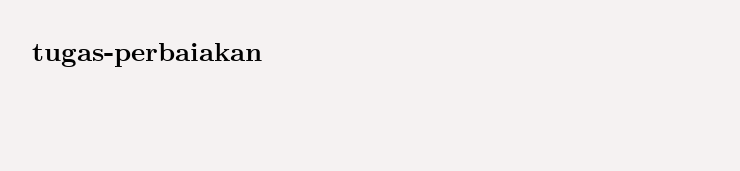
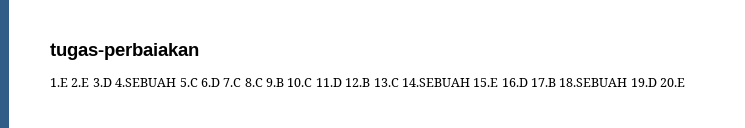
(262, 55) none -> [50,78,686,87] // 1.E 2.E 3.D 4.SEBUAH 5.C 6.D 7.C 8.C 9.B 10.C 11.D 12.B 13.C 14.SEBUAH 15.E 16.D 17.B 18.SEBUAH 19.D 20.E

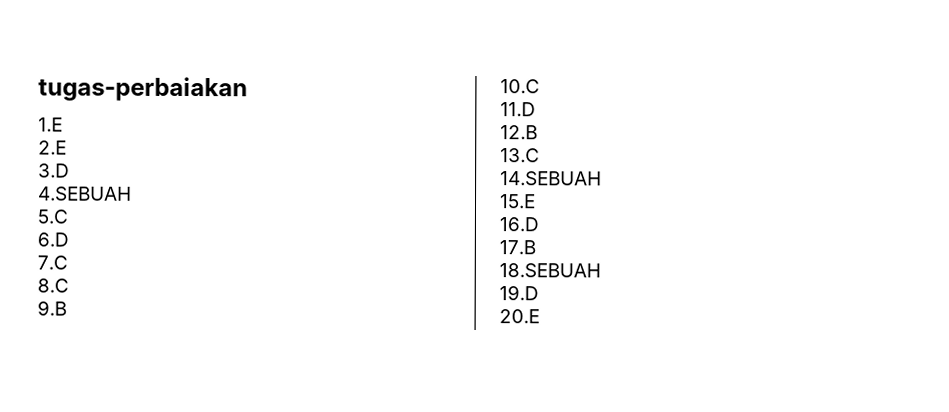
(68, 82) none -> (63, 124) //
(90, 82) none -> (67, 147) //
(112, 82) none -> (70, 170) //
(177, 82) none -> (132, 193) //
(198, 82) none -> (68, 216) //
(220, 82) none -> (69, 239) //
(242, 82) none -> (68, 262) //
(263, 82) none -> (69, 285) //
(284, 82) none -> (67, 308) //
(313, 82) none -> (540, 86) //
(342, 82) none -> (536, 109) //
(371, 82) none -> (538, 132) //
(399, 82) none -> (540, 155) //
(470, 82) none -> (602, 178) //
(499, 82) none -> (536, 201) //
(528, 82) none -> (539, 224) //
(556, 82) none -> (536, 247) //
(628, 82) none -> (601, 270) //
(657, 82) none -> (539, 293) //

